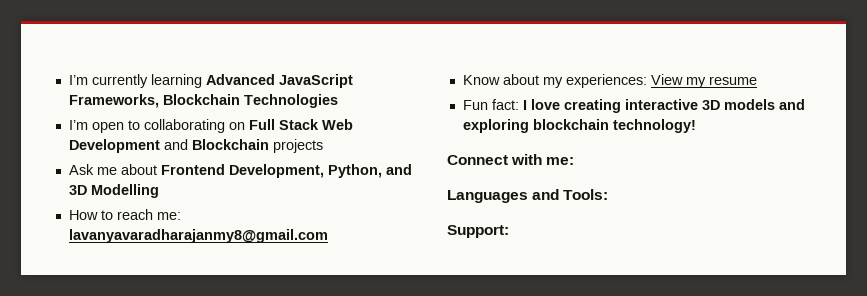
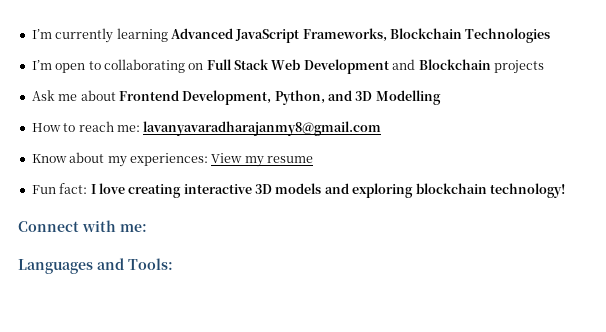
[447,225,509,238] // Support: -> (173, 264) none

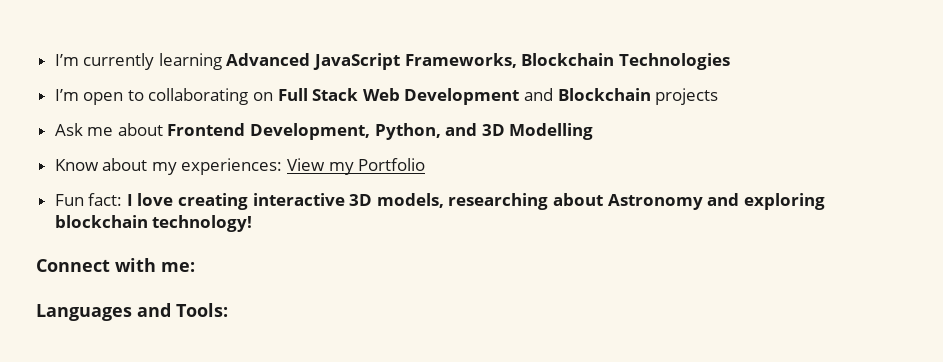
[31,121,382,136] // How to reach me: lavanyavaradharajanmy8@gmail.com -> (594, 131) none
[267,156,313,163] resume -> [358,158,426,171] Portfolio
[275,183,322,194] models -> [376,193,703,210] models, researching about Astronomy

